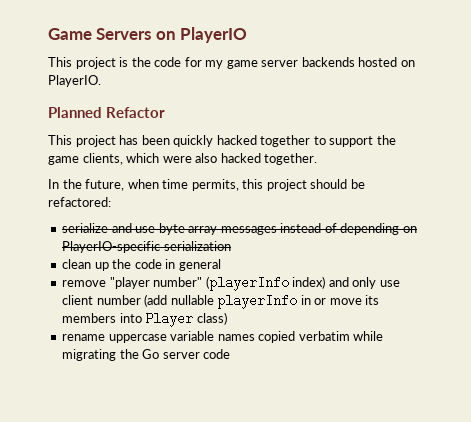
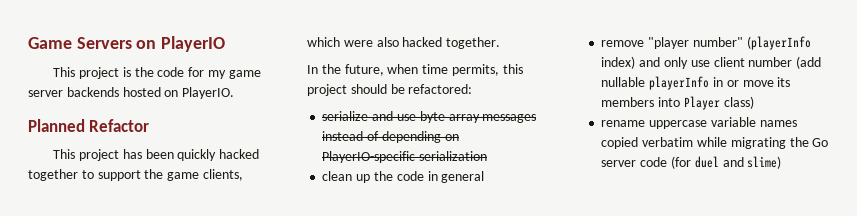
(231, 354) none -> [670,156,782,169] (for duel and slime)

